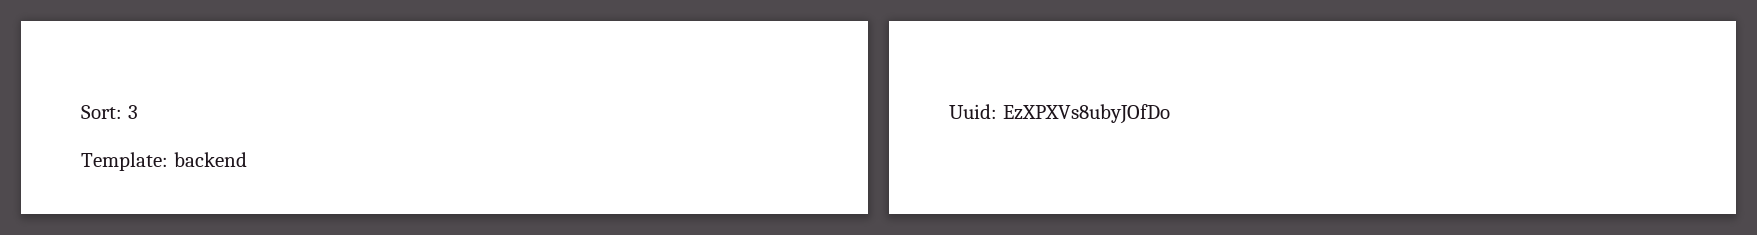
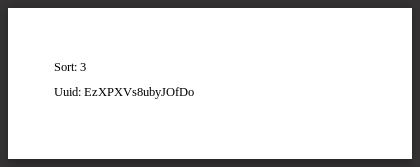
[81,152,247,171] // Template: backend -> (87, 67) none

